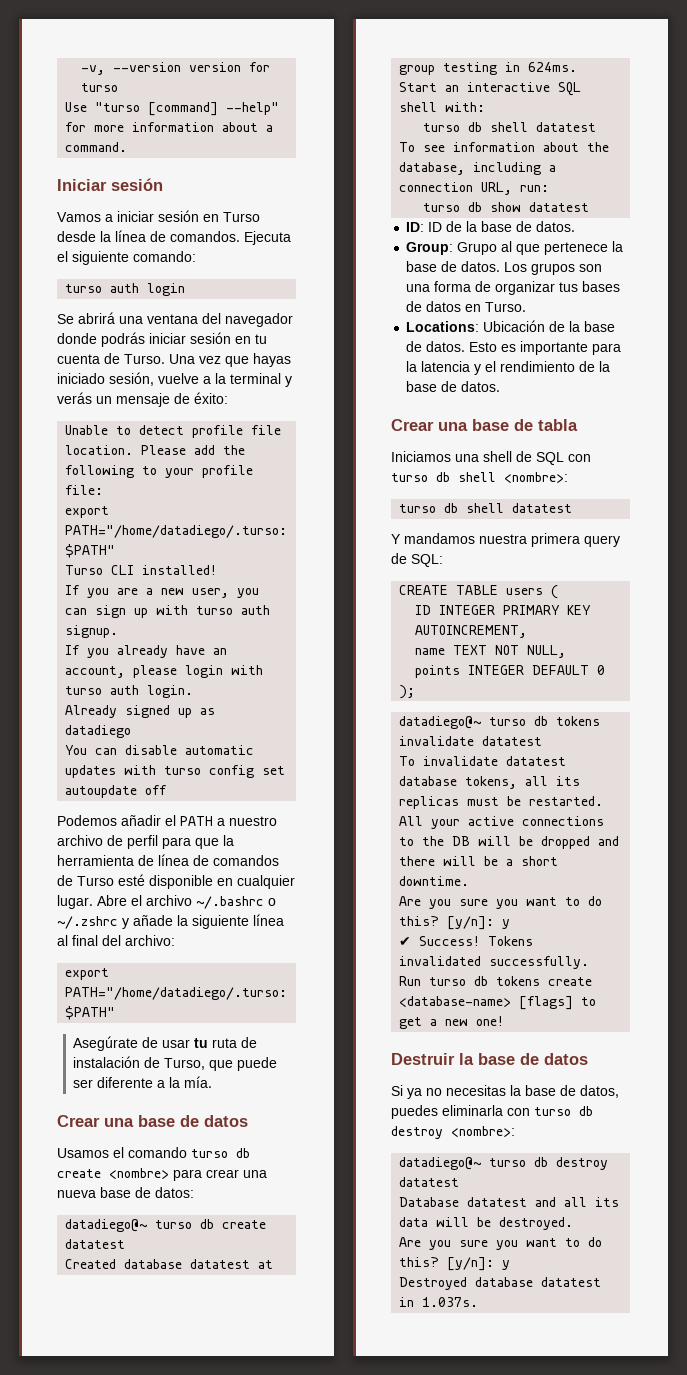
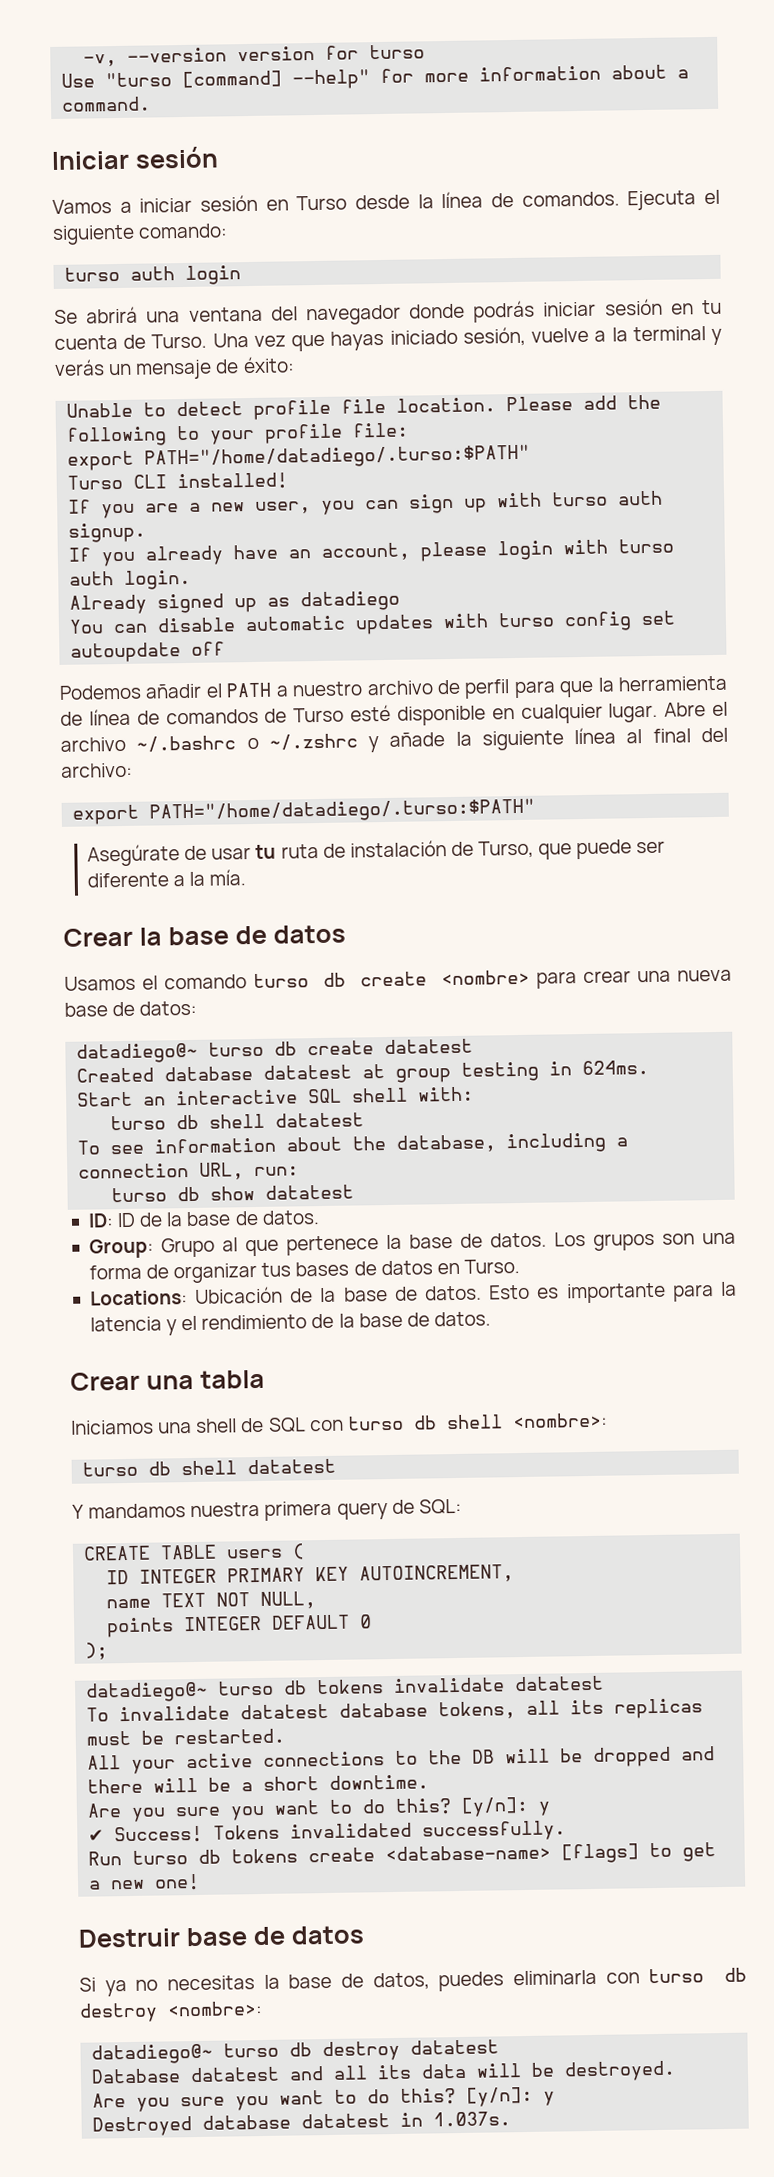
[104,1118,134,1127] una -> [138,927,162,946] la
[472,419,533,431] base de -> (194, 1382) none
[459,1053,474,1065] la -> (180, 1938) none

